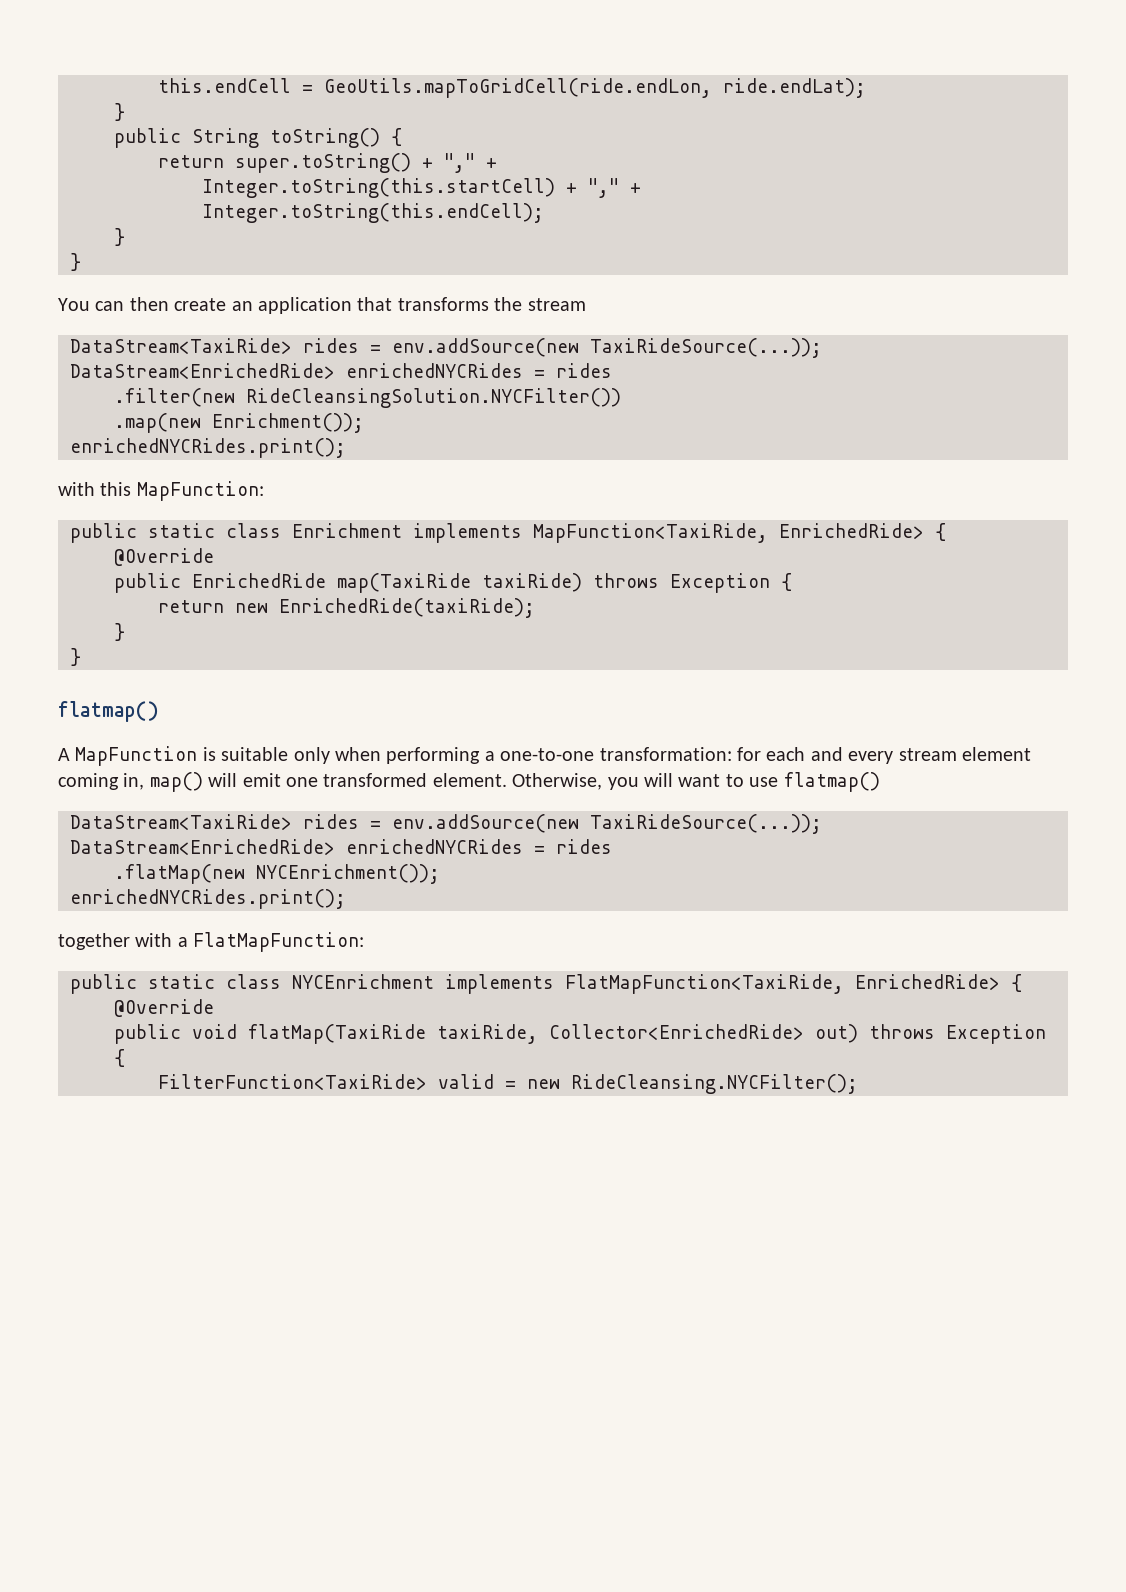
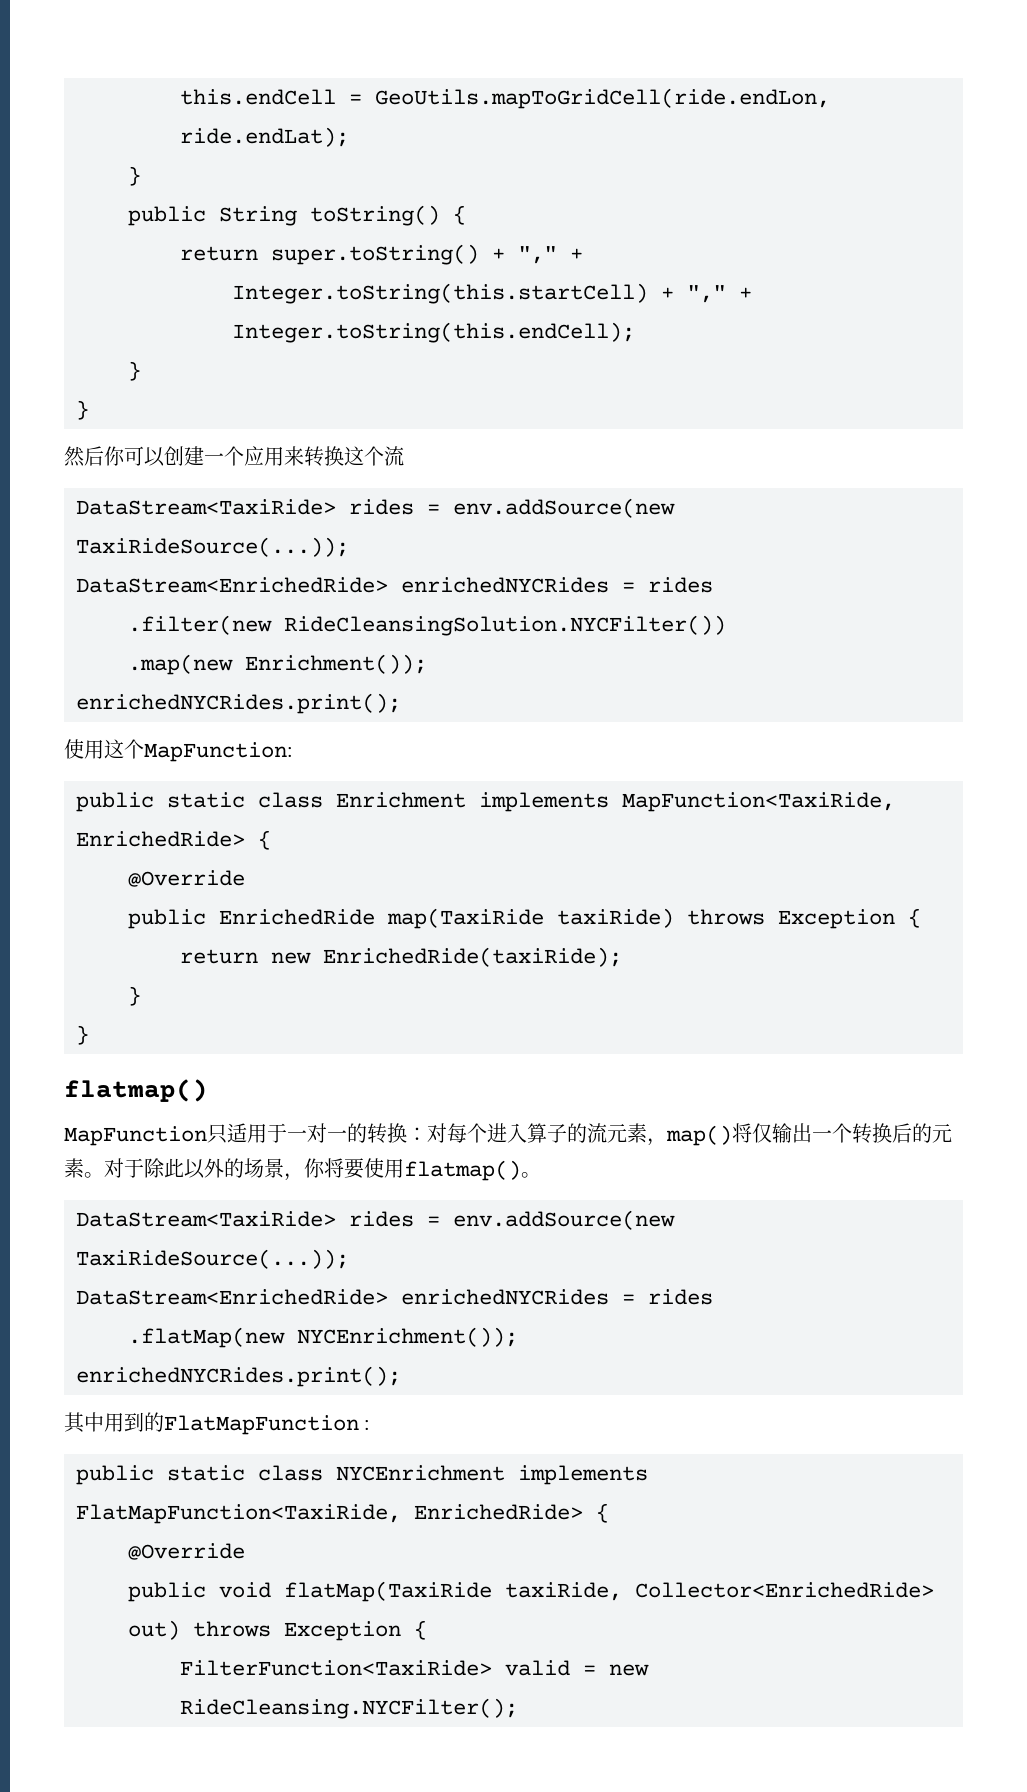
[58,297,586,314] You can then create an application that transforms the stream -> [64,446,404,467] 然后你可以创建一个应用来转换这个流
[58,482,132,496] with this -> [64,739,144,759] 使用这个
[58,746,1031,766] [58,772,880,792] A MapFunction is suitable only when performing a one-to-one transformation: for each and every stream element coming in, map() will emit one transformed element. Otherwise, you will want to use flatmap() -> [64,1123,952,1146] [64,1158,541,1181] MapFunction只适用于一对一的转换：对每个进入算子的流元素，map()将仅输出一个转换后的元素。对于除此以外的场景，你将要使用flatmap()。
[58,932,365,952] together with a FlatMapFunction: -> [64,1412,371,1435] 其中用到的FlatMapFunction :

